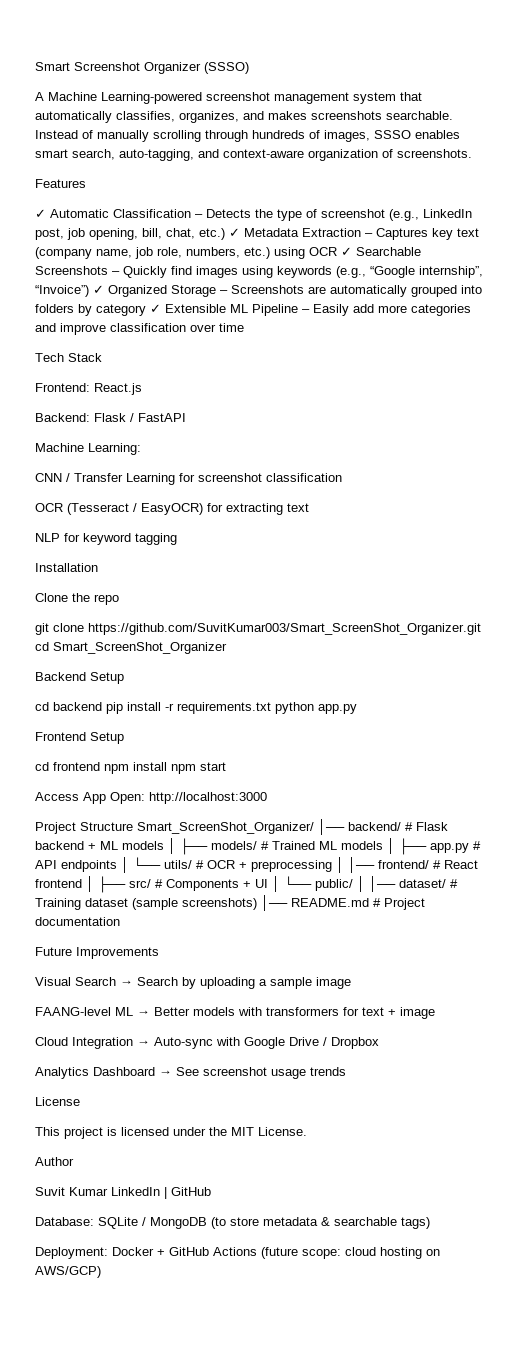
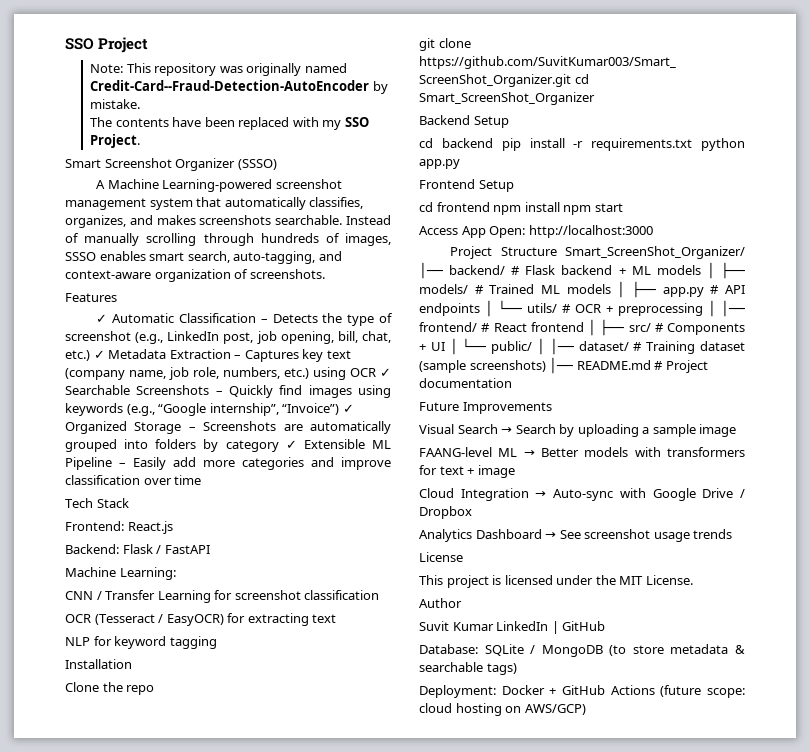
(35, 66) none -> [65,37,149,53] [90,63,347,76] [90,80,388,94] [90,99,141,109] [90,117,369,130] [90,134,141,148] SSO Project // Note: This repository was originally named Credit-Card--Fraud-Detection-AutoEncoder by mistake. // The contents have been replaced with my SSO Project. //

